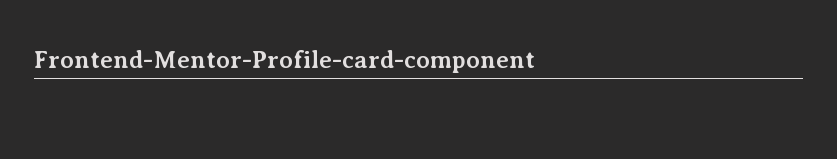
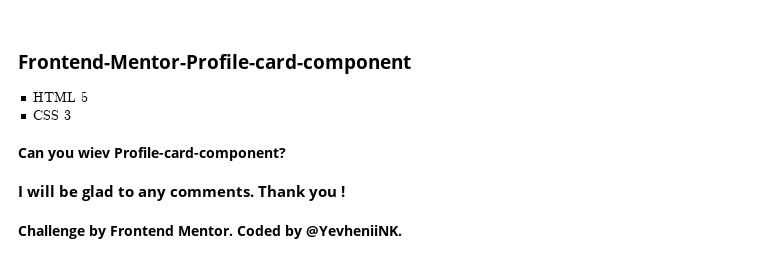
(535, 61) none -> [33,91,89,102] [33,110,72,120] [18,147,286,161] [18,185,346,201] [18,225,402,239] // HTML 5 // CSS 3 // Can you wiev Profile-card-component? // I will be glad to any comments. Thank you ! // Challenge by Frontend Mentor. Coded by @YevheniiNK.

